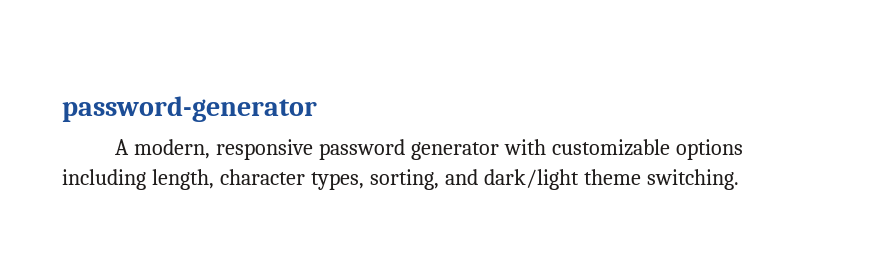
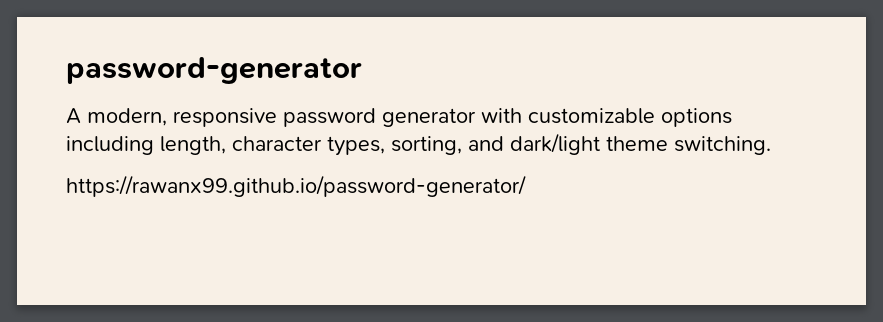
(739, 179) none -> [66,175,526,197] // https://rawanx99.github.io/password-generator/

